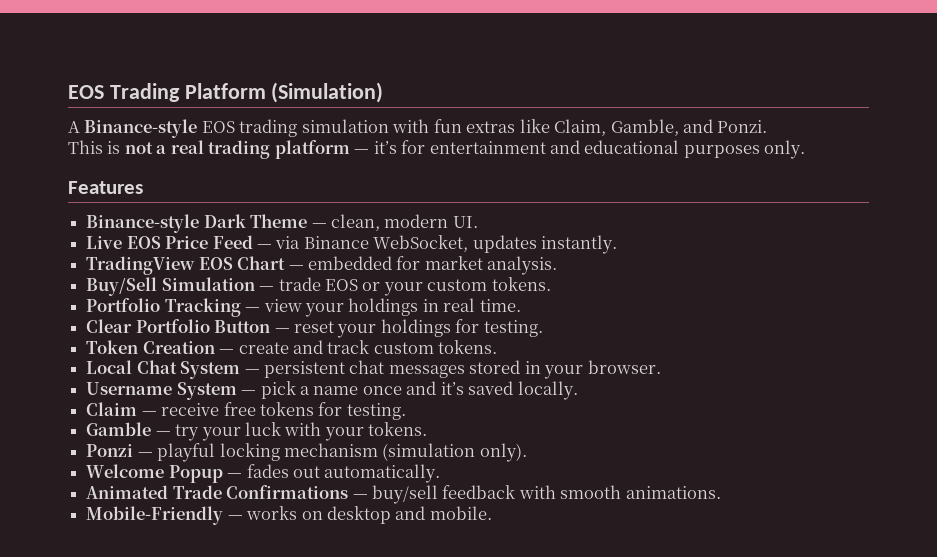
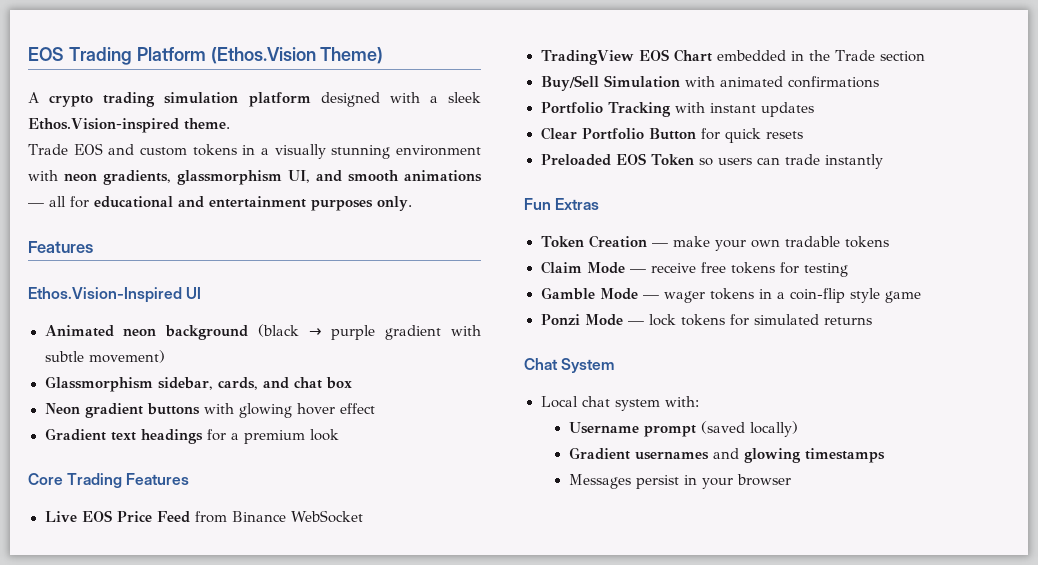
[271,82,384,103] (Simulation) -> [210,47,384,64] (Ethos.Vision Theme)
[84,119,768,138] [68,140,806,159] [68,181,143,194] [86,214,478,233] [86,235,618,254] [86,256,558,275] [86,277,551,296] [86,298,521,317] [86,319,543,338] [86,340,498,354] [86,360,661,379] [86,381,578,400] Binance-style EOS trading simulation with fun extras like Claim, Gamble, and Ponzi. // This is not a real trading platform — it’s for entertainment and educational purposes only. // Features // Binance-style Dark Theme — clean, modern UI. // Live EOS Price Feed — via Binance WebSocket, updates instantly. // TradingView EOS Chart — embedded for market analysis. // Buy/Sell Simulation — trade EOS or your custom tokens. // Portfolio Tracking — view your holdings in real time. // Clear Portfolio Button — reset your holdings for testing. // Token Creation — create and track custom tokens. // Local Chat System — persistent chat messages stored in your browser. // Username System — pick a name once and it’s saved locally. -> [49,92,481,107] [28,118,230,133] [28,143,481,159] [28,170,482,185] [28,196,412,211] [28,241,93,253] [28,287,202,303] [44,324,481,340] [44,350,165,363] [44,376,352,392] [44,403,375,418] [44,428,339,444] [28,473,190,488] [44,510,364,523] [540,49,926,65] [540,75,879,91] [540,102,815,117] [540,127,803,143] [540,153,884,169] [524,198,600,210] [540,235,890,251] crypto trading simulation platform designed with a sleek Ethos.Vision-inspired theme. // Trade EOS and custom tokens in a visually stunning environment with neon gradients, glassmorphism UI, and smooth animations — all for educational and entertainment purposes only. // Features // Ethos.Vision-Inspired UI // Animated neon background (black → purple gradient with subtle movement) // Glassmorphism sidebar, cards, and chat box // Neon gradient buttons with glowing hover effect // Gradient text headings for a premium look // Core Trading Features // Live EOS Price Feed from Binance WebSocket // TradingView EOS Chart embedded in the Trade section // Buy/Sell Simulation with animated confirmations // Portfolio Tracking with instant updates // Clear Portfolio Button for quick resets // Preloaded EOS Token so users can trade instantly // Fun Extras // Token Creation — make your own tradable tokens
(138, 409) none -> [586,262,625,274] Mode
[346,403,406,420] testing. -> [803,263,848,277] testing
[155,422,428,441] [86,443,527,462] [86,464,441,483] [86,485,721,504] [86,506,492,525] — try your luck with your tokens. // Ponzi — playful locking mechanism (simulation only). // Welcome Popup — fades out automatically. // Animated Trade Confirmations — buy/sell feedback with smooth animations. // Mobile-Friendly — works on desktop and mobile. -> [599,288,921,303] [540,314,872,326] [524,358,615,373] [540,396,699,411] [568,421,798,437] [568,447,885,463] [568,474,791,489] Mode — wager tokens in a coin-flip style game // Ponzi Mode — lock tokens for simulated returns // Chat System // Local chat system with: // Username prompt (saved locally) // Gradient usernames and glowing timestamps // Messages persist in your browser

